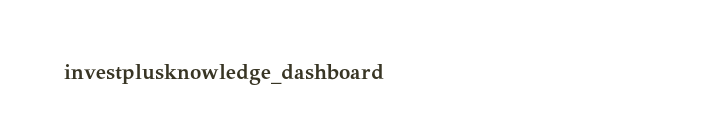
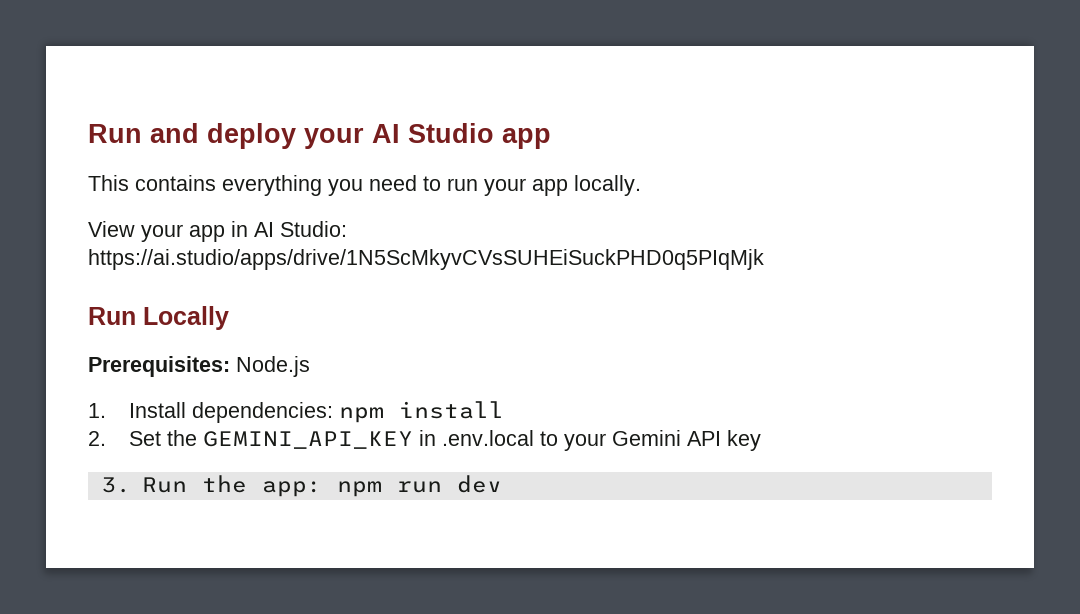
[64,64,384,85] investplusknowledge_dashboard -> [88,123,551,149] [88,175,641,196] [88,221,347,242] [88,249,764,270] [88,306,229,330] [88,356,310,377] [88,401,505,423] [88,430,762,451] [100,475,503,497] Run and deploy your AI Studio app // This contains everything you need to run your app locally. // View your app in AI Studio: https://ai.studio/apps/drive/1N5ScMkyvCVsSUHEiSuckPHD0q5PIqMjk // Run Locally // Prerequisites: Node.js // 1. Install dependencies: npm install // 2. Set the GEMINI_API_KEY in .env.local to your Gemini API key // 3. Run the app: npm run dev

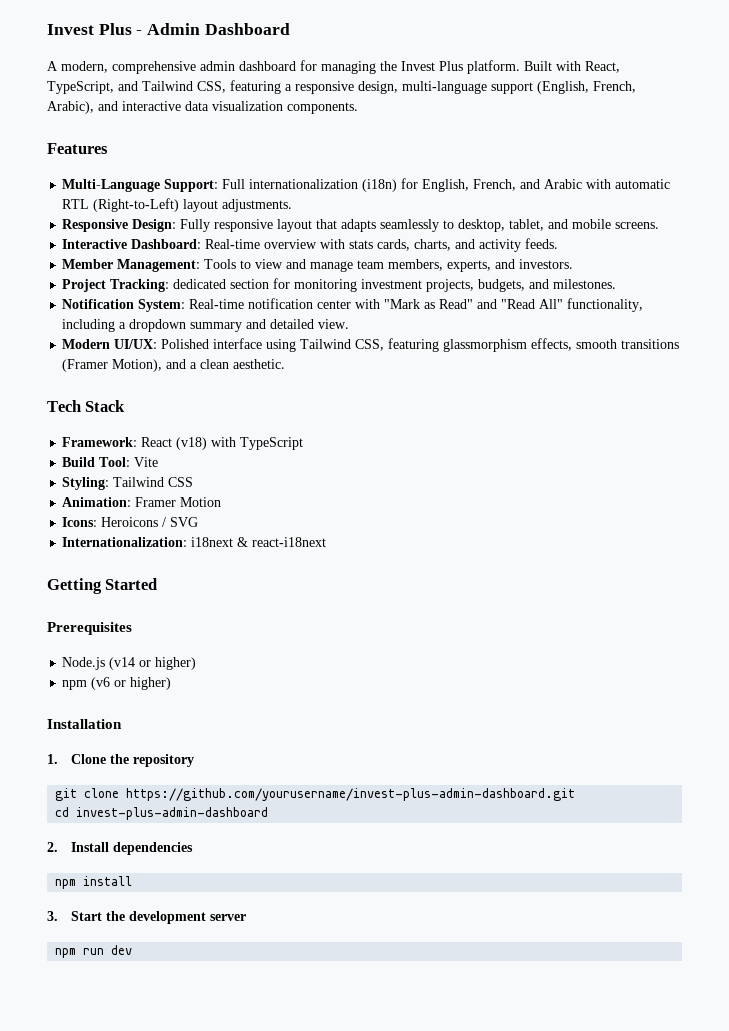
[88,123,551,149] [88,175,641,196] [88,221,347,242] [88,249,764,270] [88,306,229,330] [88,356,310,377] [88,401,505,423] [88,430,762,451] [100,475,323,497] Run and deploy your AI Studio app // This contains everything you need to run your app locally. // View your app in AI Studio: https://ai.studio/apps/drive/1N5ScMkyvCVsSUHEiSuckPHD0q5PIqMjk // Run Locally // Prerequisites: Node.js // 1. Install dependencies: npm install // 2. Set the GEMINI_API_KEY in .env.local to your Gemini API key // 3. Run the app: -> [47,23,290,35] [47,60,620,74] [47,80,636,94] [47,101,358,114] [47,143,108,154] [62,178,671,192] [62,198,293,212] [62,219,660,232] [62,238,559,252] [62,259,574,272] [62,278,617,292] [62,298,644,312] [62,319,350,332] [62,338,680,352] [62,359,286,372] [47,400,126,412] [62,437,304,450] [62,457,159,467] [62,477,194,490] [62,497,222,507] [62,517,199,527] [62,537,327,547] [47,578,158,594] [47,622,132,635] [62,657,197,670] [62,677,172,690] [47,719,122,729] [47,754,195,767] [55,788,576,801] [55,807,269,820] [47,842,194,855] [55,876,133,889] [47,911,247,924] Invest Plus - Admin Dashboard // A modern, comprehensive admin dashboard for managing the Invest Plus platform. Built with React, TypeScript, and Tailwind CSS, featuring a responsive design, multi-language support (English, French, Arabic), and interactive data visualization components. // Features // Multi-Language Support: Full internationalization (i18n) for English, French, and Arabic with automatic RTL (Right-to-Left) layout adjustments. // Responsive Design: Fully responsive layout that adapts seamlessly to desktop, tablet, and mobile screens. // Interactive Dashboard: Real-time overview with stats cards, charts, and activity feeds. // Member Management: Tools to view and manage team members, experts, and investors. // Project Tracking: dedicated section for monitoring investment projects, budgets, and milestones. // Notification System: Real-time notification center with "Mark as Read" and "Read All" functionality, including a dropdown summary and detailed view. // Modern UI/UX: Polished interface using Tailwind CSS, featuring glassmorphism effects, smooth transitions (Framer Motion), and a clean aesthetic. // Tech Stack // Framework: React (v18) with TypeScript // Build Tool: Vite // Styling: Tailwind CSS // Animation: Framer Motion // Icons: Heroicons / SVG // Internationalization: i18next & react-i18next // Getting Started // Prerequisites // Node.js (v14 or higher) // npm (v6 or higher) // Installation // 1. Clone the repository // git clone https://github.com/yourusername/invest-plus-admin-dashboard.git // cd invest-plus-admin-dashboard // 2. Install dependencies // npm install // 3. Start the development server //

